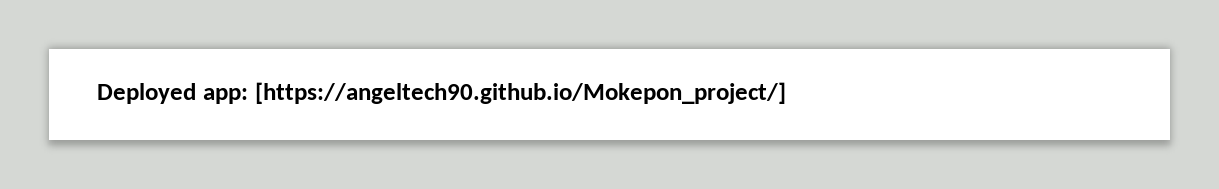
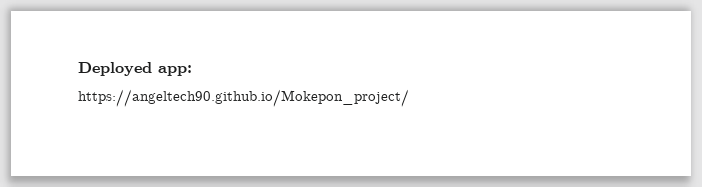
[254,82,786,104] [https://angeltech90.github.io/Mokepon_project/] -> [78,89,409,107] // https://angeltech90.github.io/Mokepon_project/

